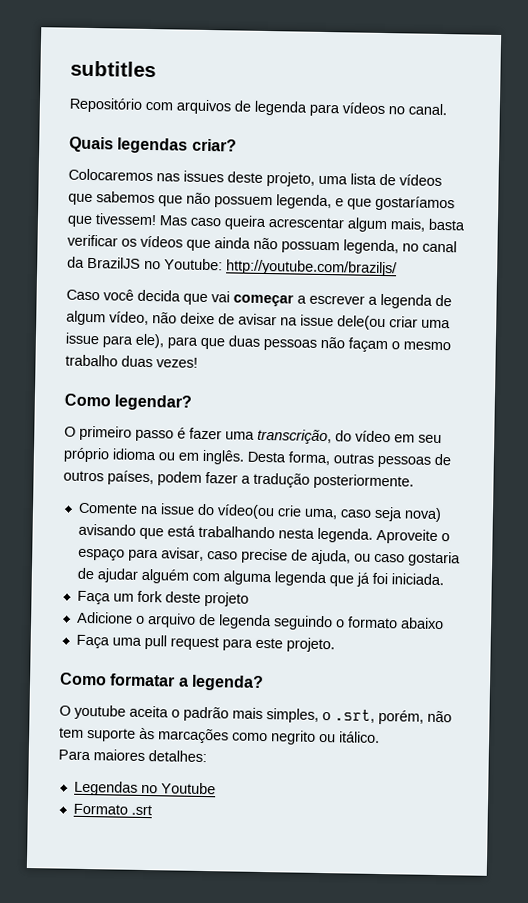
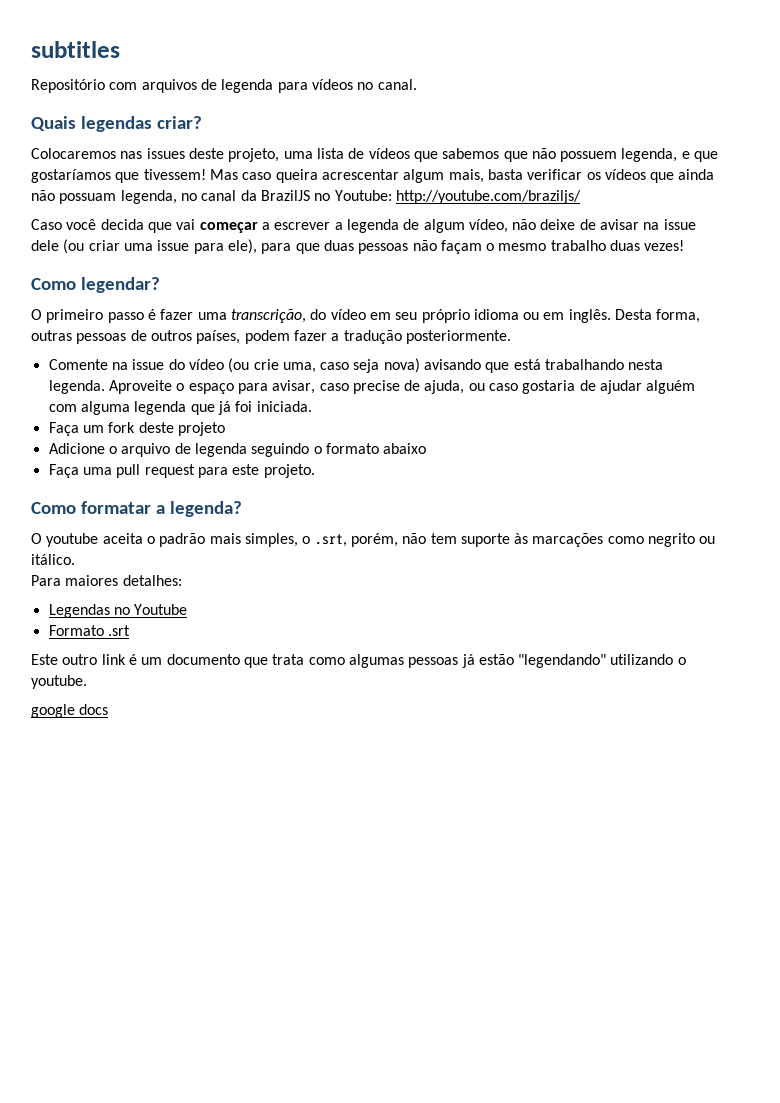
[337,315,386,331] dele(ou -> [31,239,85,254] dele (ou
[216,504,275,520] vídeo(ou -> [188,358,250,373] vídeo (ou
(152, 810) none -> [31,654,686,668] [31,675,87,689] [31,704,109,718] // Este outro link é um documento que trata como algumas pessoas já estão "legendando" utilizando o youtube. // google docs

